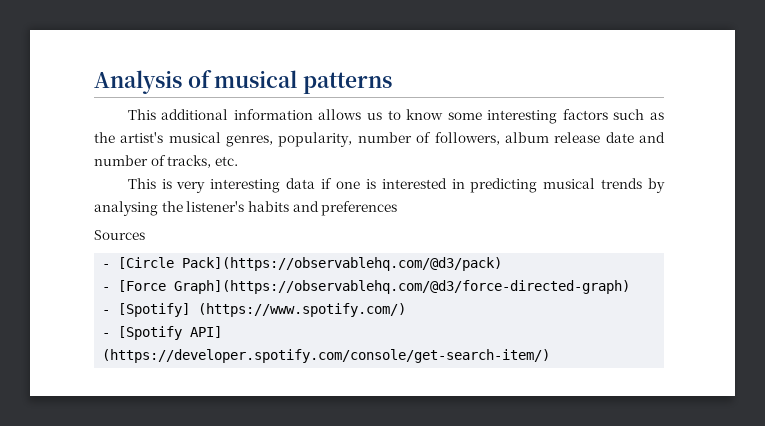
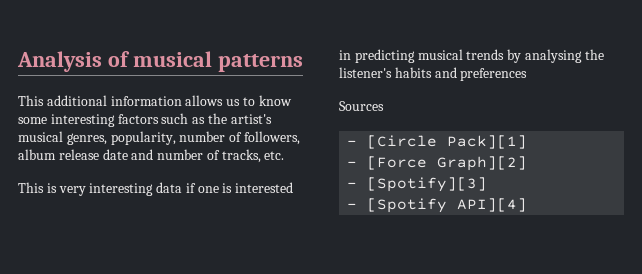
[182,257,503,271] Pack](https://observablehq.com/@d3/pack) -> [447,135,528,149] Pack][1]
[174,280,631,294] [102,303,407,317] Graph](https://observablehq.com/@d3/force-directed-graph) // - [Spotify] (https://www.spotify.com/) -> [437,156,528,171] [347,177,488,192] Graph][2] // - [Spotify][3]
[190,326,223,338] [102,349,551,363] API] (https://developer.spotify.com/console/get-search-item/) -> [457,198,528,212] API][4]

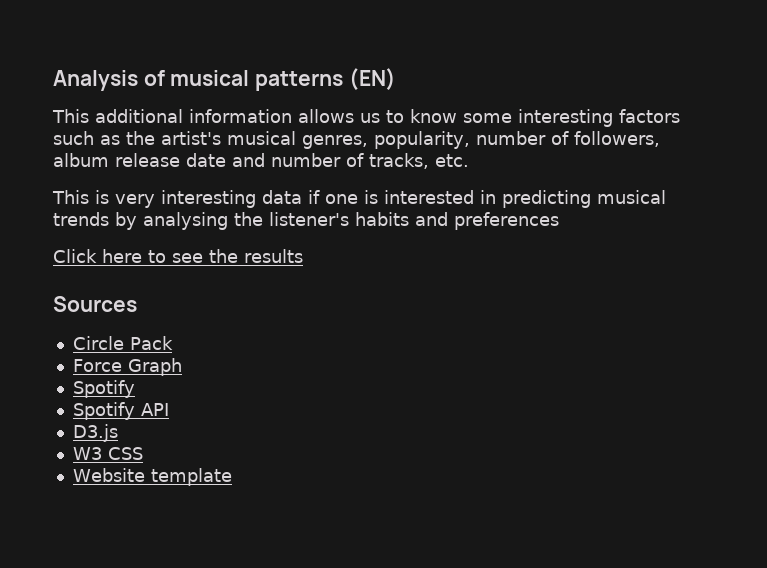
(303, 63) none -> [348,68,396,90] (EN)
[339,101,384,111] [347,135,528,149] [347,156,528,171] [347,177,488,192] [347,198,528,213] Sources // - [Circle Pack][1] // - [Force Graph][2] // - [Spotify][3] // - [Spotify API][4] -> [53,249,303,263] [53,296,137,312] [72,336,173,350] [72,358,182,376] [72,380,135,398] [72,402,169,420] [72,424,118,442] [72,447,143,460] [72,468,232,486] Click here to see the results // Sources // Circle Pack // Force Graph // Spotify // Spotify API // D3.js // W3 CSS // Website template

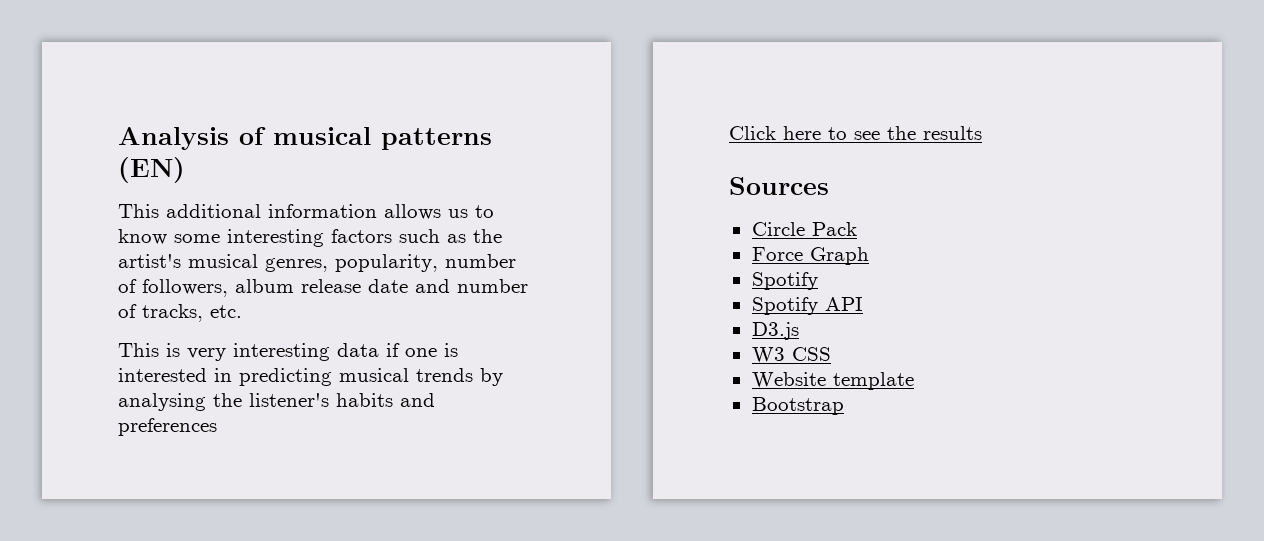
(232, 477) none -> [751,397,844,415] // Bootstrap

